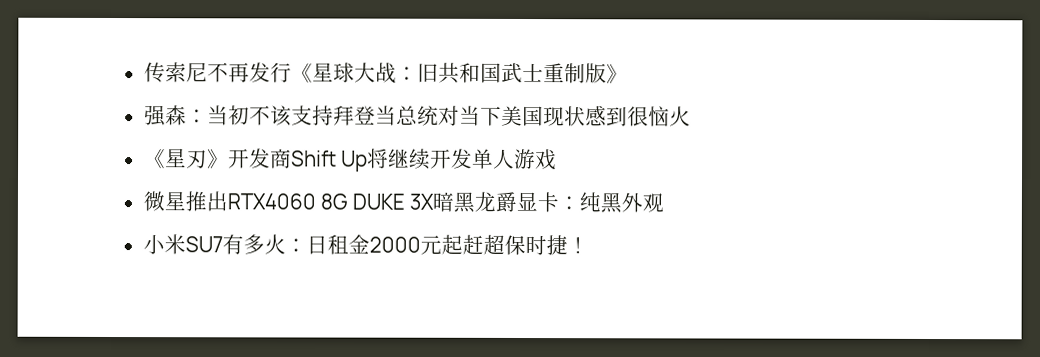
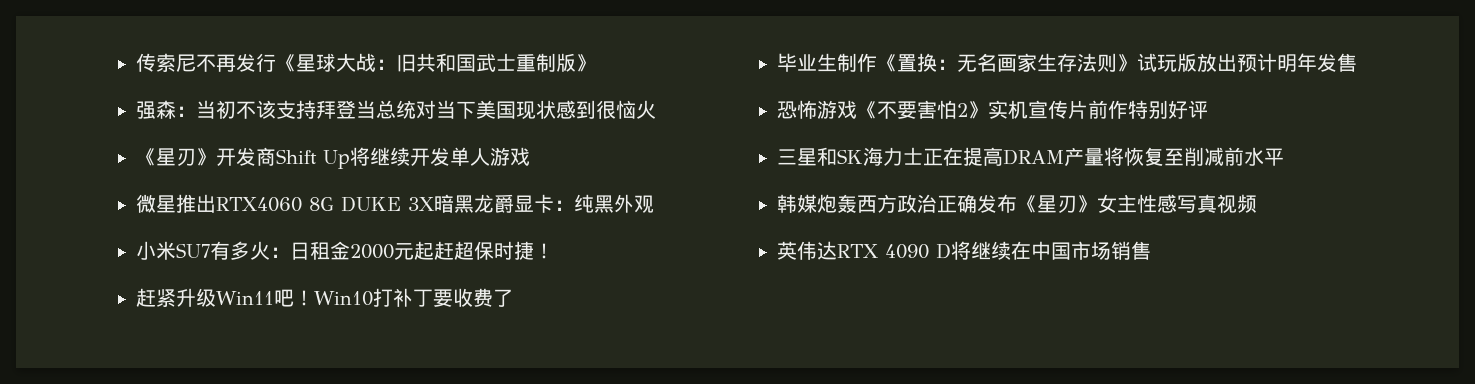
(589, 245) none -> [136,288,513,307] [777,53,1357,72] [777,100,1208,119] [777,147,1284,166] [777,194,1257,214] [777,241,1151,260] // 赶紧升级Win11吧！Win10打补丁要收费了 // 毕业生制作《置换：无名画家生存法则》试玩版放出预计明年发售 // 恐怖游戏《不要害怕2》实机宣传片前作特别好评 // 三星和SK海力士正在提高DRAM产量将恢复至削减前水平 // 韩媒炮轰西方政治正确发布《星刃》女主性感写真视频 // 英伟达RTX 4090 D将继续在中国市场销售

